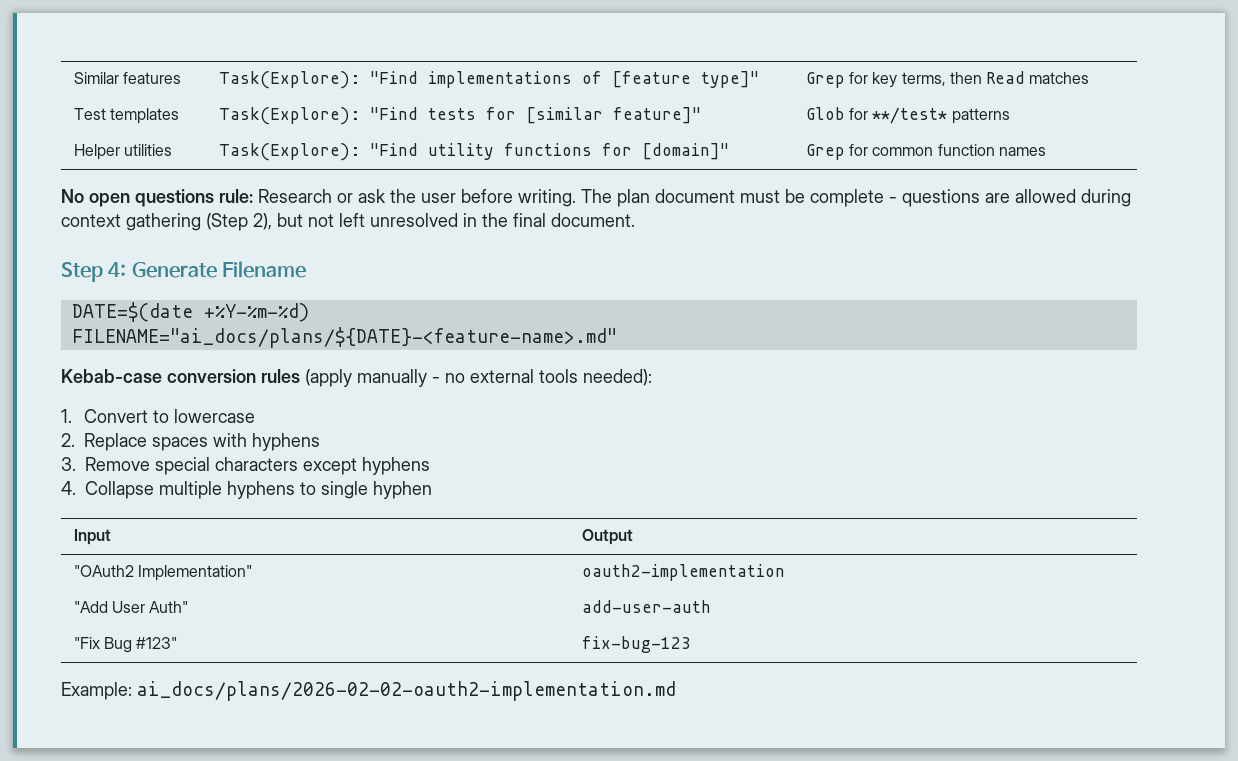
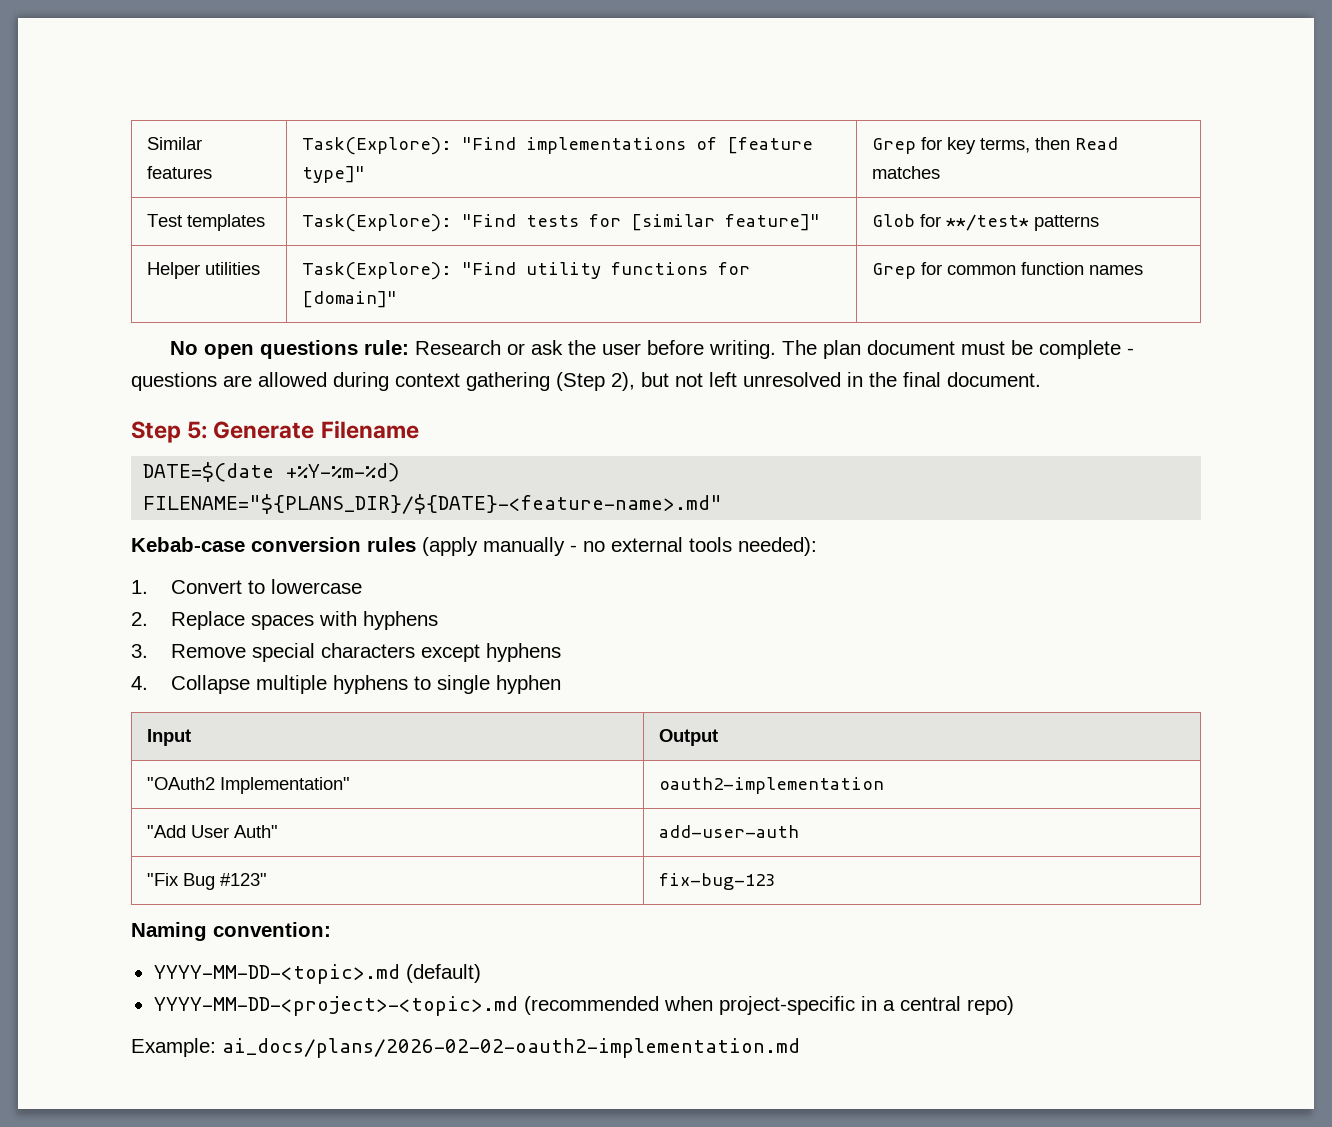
[108,262,127,277] 4: -> [187,421,208,439] 5:
[71,327,617,348] FILENAME="ai_docs/plans/${DATE}-<feature-name>.md" -> [143,494,723,514] FILENAME="${PLANS_DIR}/${DATE}-<feature-name>.md"
(691, 644) none -> [131,922,331,941] [153,964,481,984] [153,996,1014,1016] // Naming convention: // YYYY-MM-DD-<topic>.md (default) // YYYY-MM-DD-<project>-<topic>.md (recommended when project-specific in a central repo)

